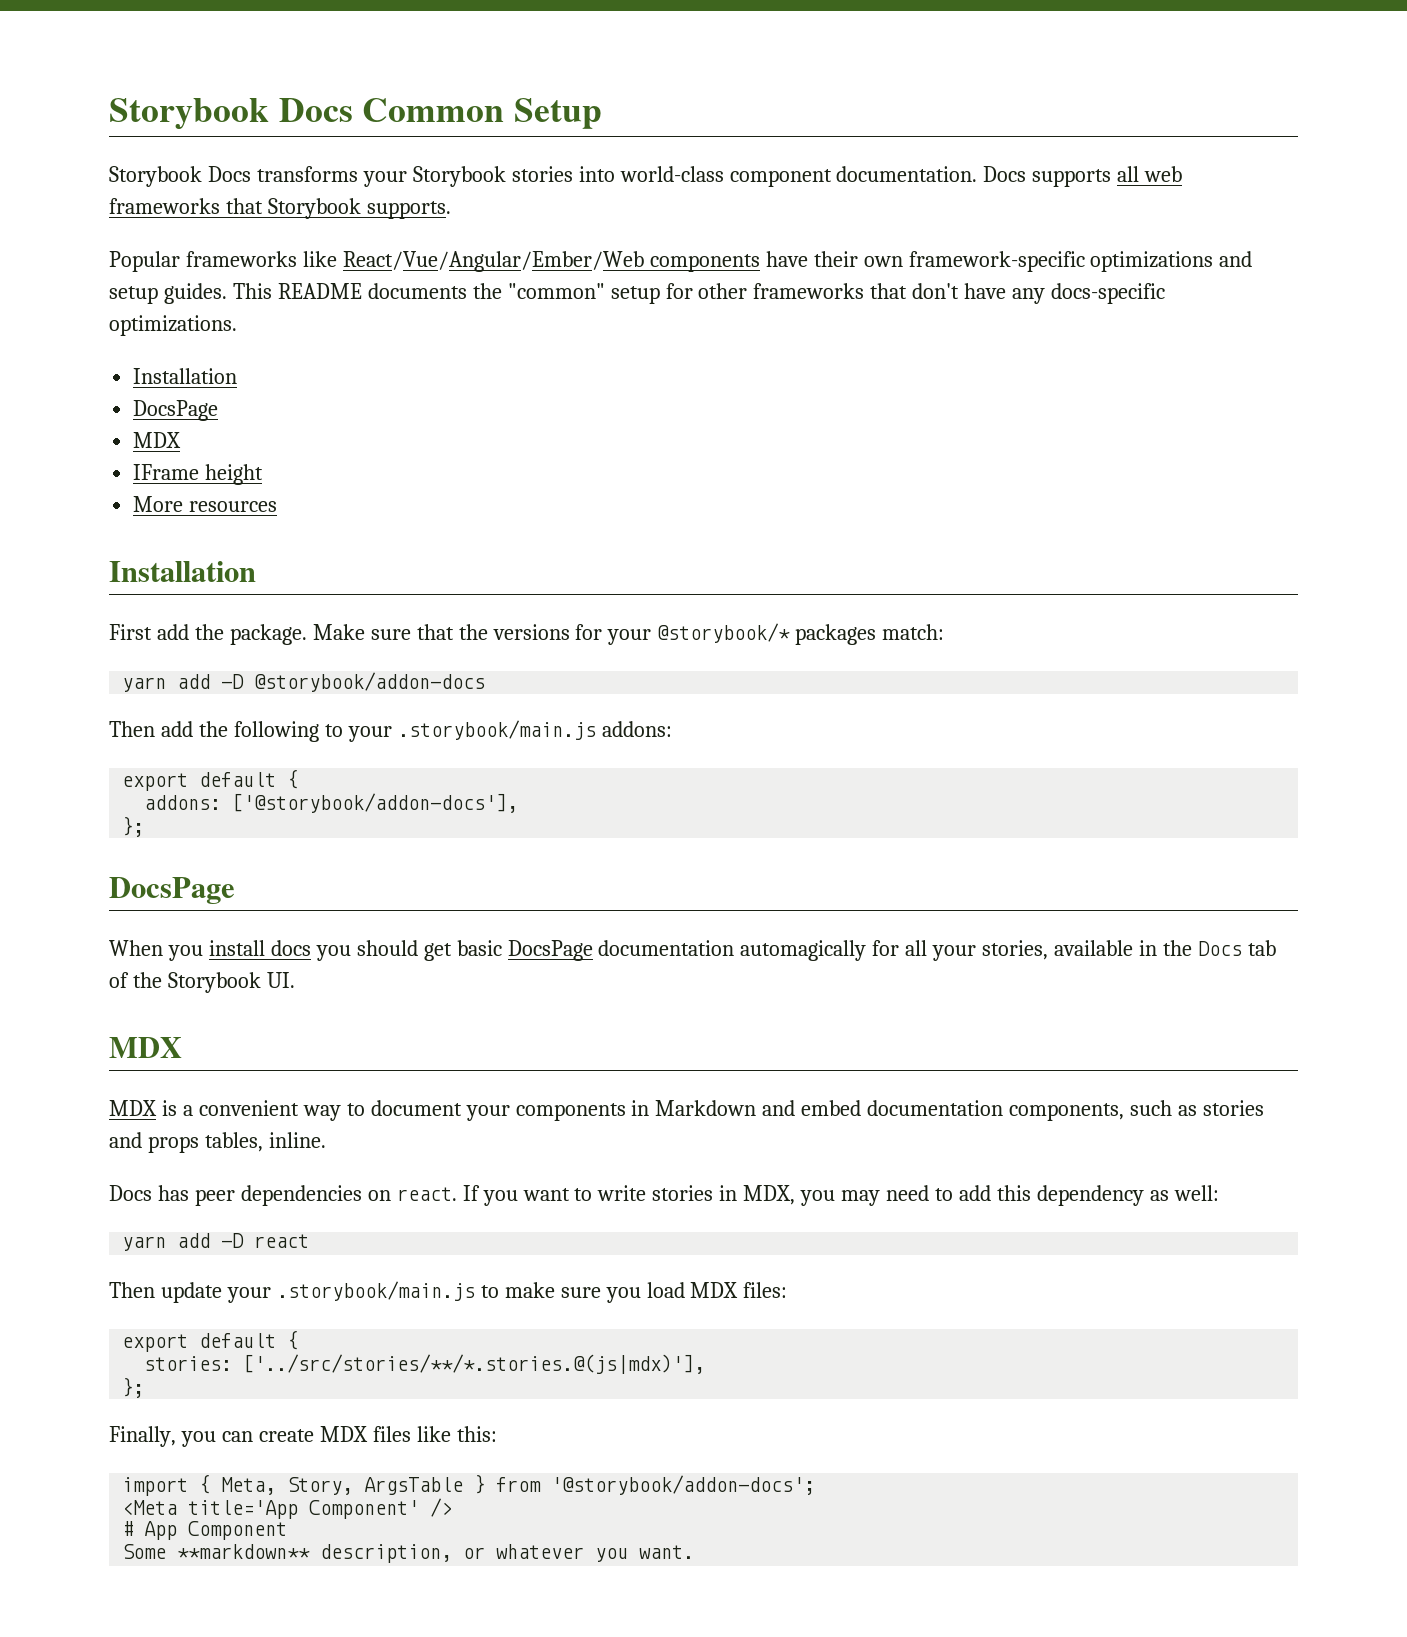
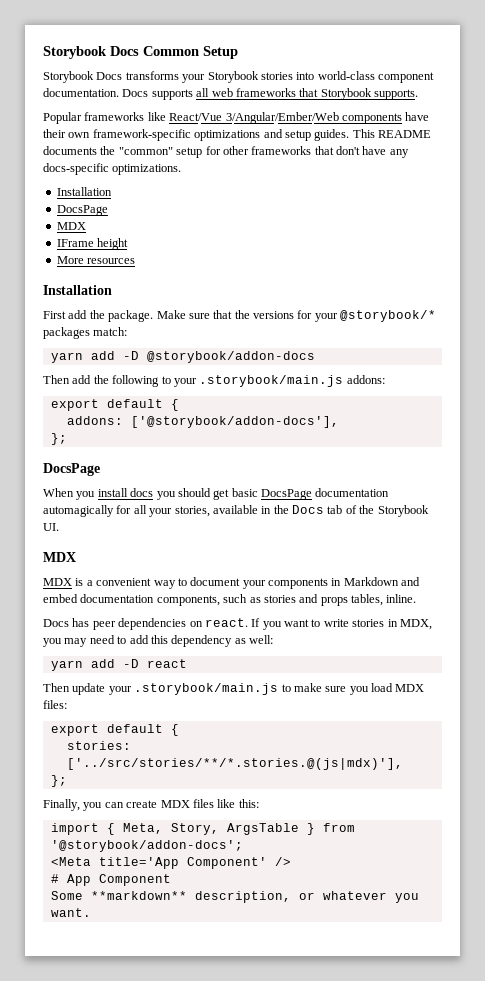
[342,251,644,272] React/Vue/Angular/Ember/Web -> [169,112,339,124] React/Vue 3/Angular/Ember/Web

